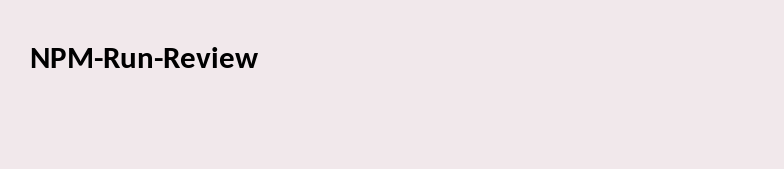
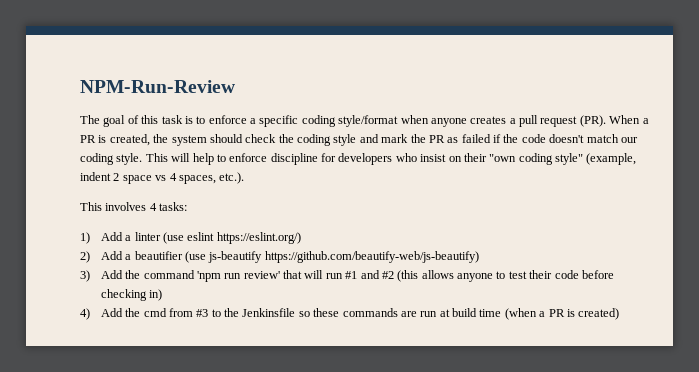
(258, 57) none -> [80,115,649,127] [80,134,638,146] [80,153,637,165] [80,172,245,184] [80,202,188,211] [80,232,301,244] [80,251,479,263] [80,270,614,282] [100,289,163,301] [80,308,620,320] // The goal of this task is to enforce a specific coding style/format when anyone creates a pull request (PR). When a PR is created, the system should check the coding style and mark the PR as failed if the code doesn't match our coding style. This will help to enforce discipline for developers who insist on their "own coding style" (example, indent 2 space vs 4 spaces, etc.). // This involves 4 tasks: // 1) Add a linter (use eslint https://eslint.org/) // 2) Add a beautifier (use js-beautify https://github.com/beautify-web/js-beautify) // 3) Add the command 'npm run review' that will run #1 and #2 (this allows anyone to test their code before checking in) // 4) Add the cmd from #3 to the Jenkinsfile so these commands are run at build time (when a PR is created)

